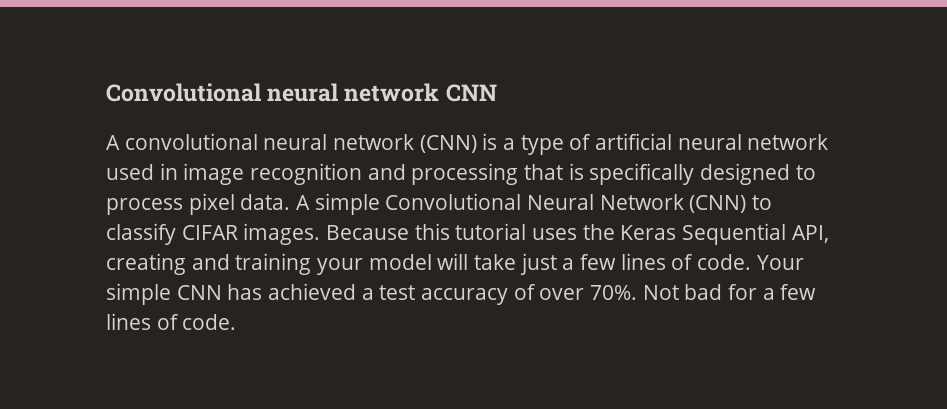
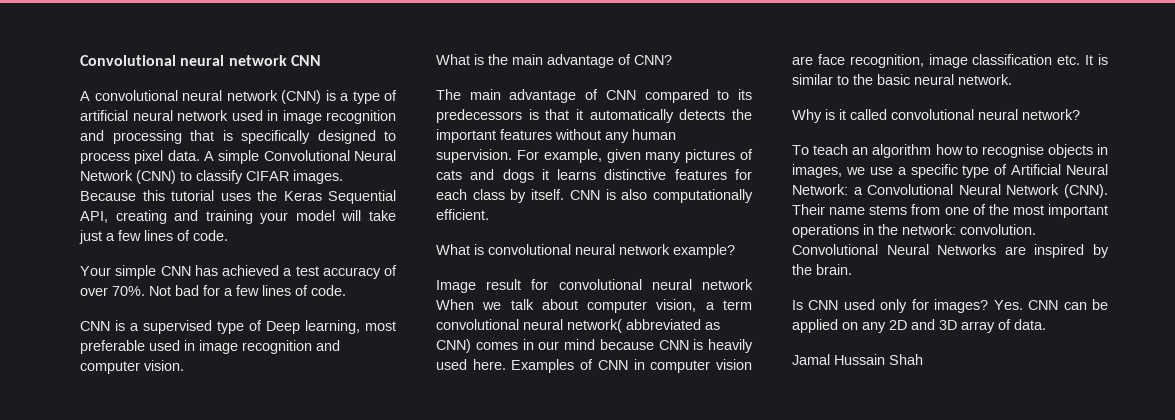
(752, 262) none -> (228, 235) //
(237, 322) none -> [80,320,396,334] [80,340,340,354] [80,360,184,374] [436,54,672,68] [436,89,752,103] [436,109,752,123] [436,129,676,143] [436,149,753,163] [436,169,752,183] [436,189,753,203] [436,209,489,220] [436,244,735,258] [436,279,753,293] [436,299,752,313] [436,319,720,333] [436,339,753,353] [436,359,752,373] [792,54,1108,68] [792,74,1012,85] [792,109,1080,123] [792,144,1108,158] [792,164,1108,178] [792,184,1108,198] [792,204,1108,218] [792,224,1036,238] [792,244,1109,258] [792,264,852,275] [792,299,1108,313] [792,319,1046,333] [792,354,923,365] // CNN is a supervised type of Deep learning, most preferable used in image recognition and computer vision. // What is the main advantage of CNN? // The main advantage of CNN compared to its predecessors is that it automatically detects the important features without any human supervision. For example, given many pictures of cats and dogs it learns distinctive features for each class by itself. CNN is also computationally efficient. // What is convolutional neural network example? // Image result for convolutional neural network When we talk about computer vision, a term convolutional neural network( abbreviated as CNN) comes in our mind because CNN is heavily used here. Examples of CNN in computer vision are face recognition, image classification etc. It is similar to the basic neural network. // Why is it called convolutional neural network? // To teach an algorithm how to recognise objects in images, we use a specific type of Artificial Neural Network: a Convolutional Neural Network (CNN). Their name stems from one of the most important operations in the network: convolution. Convolutional Neural Networks are inspired by the brain. // Is CNN used only for images? Yes. CNN can be applied on any 2D and 3D array of data. // Jamal Hussain Shah

